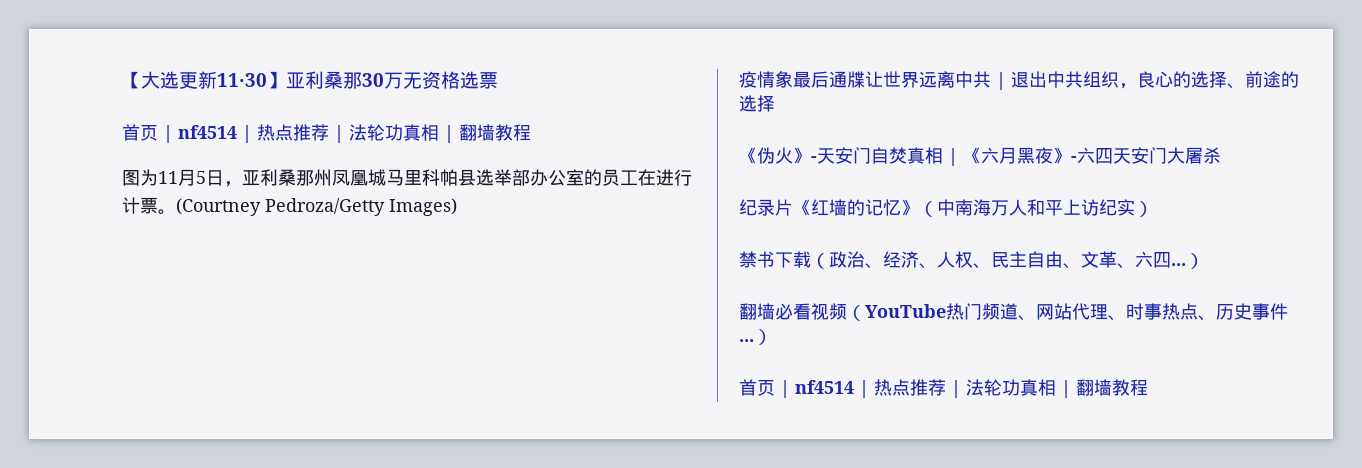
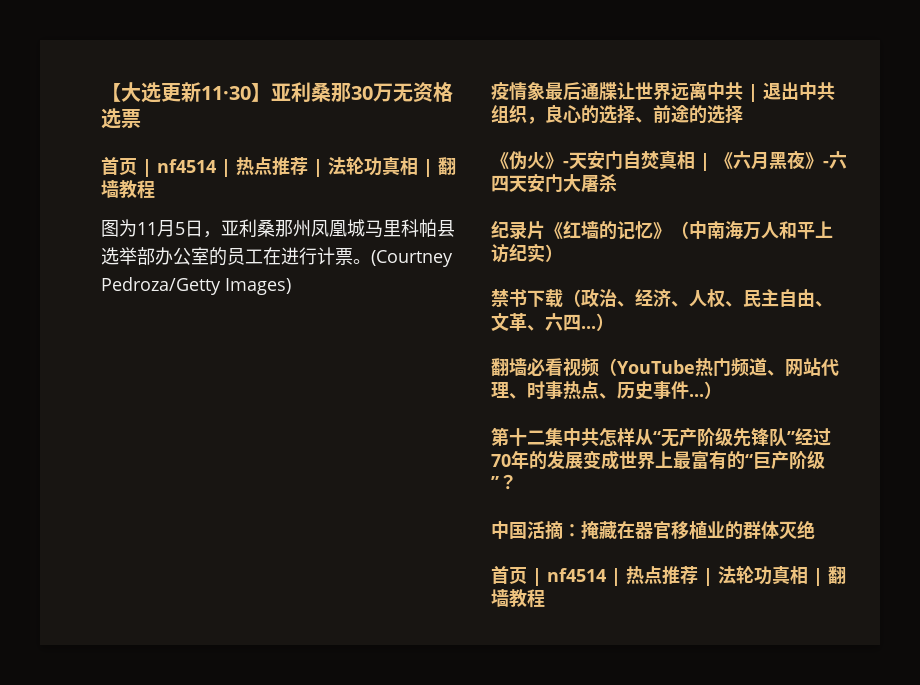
(772, 337) none -> [491,427,831,447] [491,450,825,470] [491,474,517,490] [491,520,815,540] // 第十二集中共怎样从“无产阶级先锋队”经过70年的发展变成世界上最富有的“巨产阶级”？ // 中国活摘：掩藏在器官移植业的群体灭绝

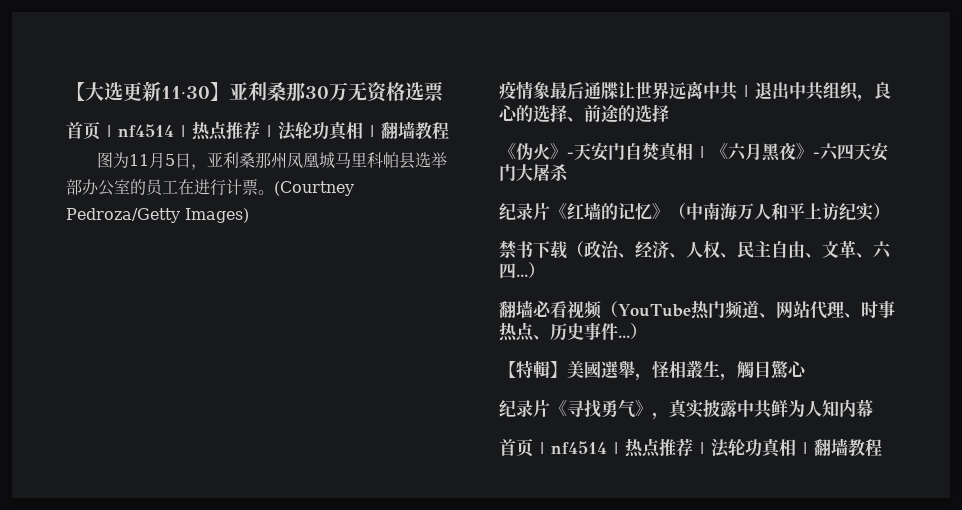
[491,427,831,447] [491,450,825,470] [491,474,517,490] [491,520,815,540] 第十二集中共怎样从“无产阶级先锋队”经过70年的发展变成世界上最富有的“巨产阶级”？ // 中国活摘：掩藏在器官移植业的群体灭绝 -> [499,360,808,381] [499,399,873,420] 【特輯】美國選舉，怪相叢生，觸目驚心 // 纪录片《寻找勇气》，真实披露中共鲜为人知内幕

